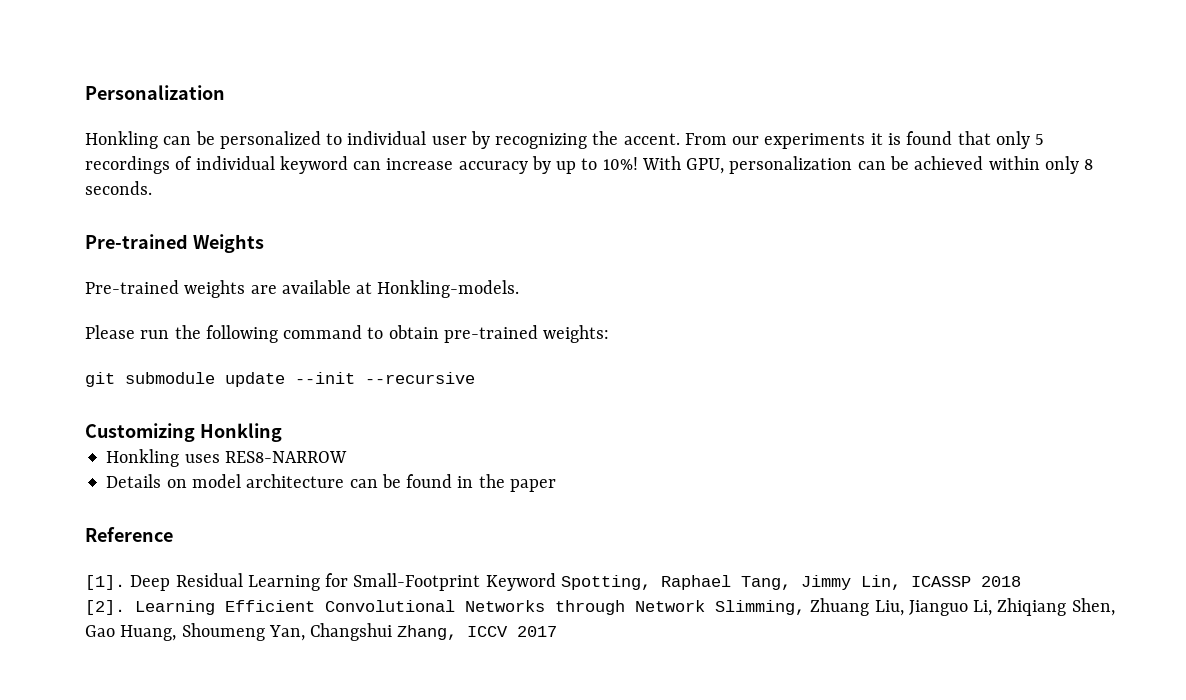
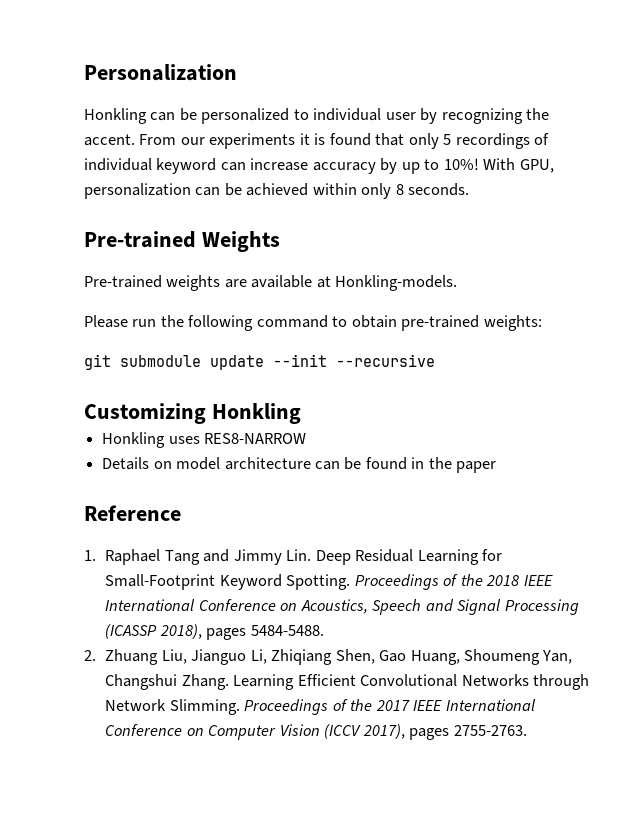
[85,575,125,590] [1]. -> [84,549,312,565] 1. Raphael Tang and Jimmy Lin.
[560,575,1021,590] [85,600,805,615] Spotting, Raphael Tang, Jimmy Lin, ICASSP 2018 // [2]. Learning Efficient Convolutional Networks through Network Slimming, -> [286,574,553,590] [105,599,579,615] [105,624,324,640] [84,650,96,661] Spotting. Proceedings of the 2018 IEEE International Conference on Acoustics, Speech and Signal Processing (ICASSP 2018), pages 5484-5488. // 2.
[397,625,558,640] Zhang, ICCV 2017 -> [181,674,590,690] [105,699,536,715] [105,724,527,740] Zhang. Learning Efficient Convolutional Networks through Network Slimming. Proceedings of the 2017 IEEE International Conference on Computer Vision (ICCV 2017), pages 2755-2763.

